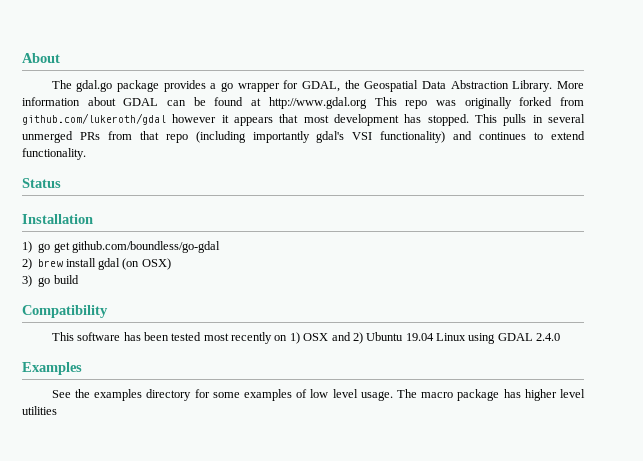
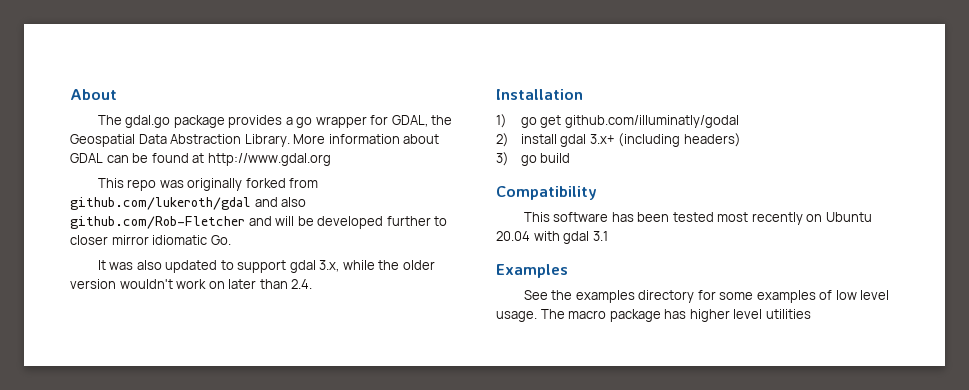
(367, 103) none -> (331, 159) //
[172,114,585,126] [22,131,585,143] [22,148,86,160] [22,178,61,188] however it appears that most development has stopped. This pulls in several unmerged PRs from that repo (including importantly gdal's VSI functionality) and continues to extend functionality. // Status -> [254,197,307,207] [70,216,448,229] [70,235,231,245] [97,260,435,273] [70,279,313,289] and also github.com/Rob-Fletcher and will be developed further to closer mirror idiomatic Go. // It was also updated to support gdal 3.x, while the older version wouldn't work on later than 2.4.
[72,241,220,253] [22,258,64,270] github.com/boundless/go-gdal // 2) brew -> [564,115,739,128] [496,133,509,147] github.com/illuminatly/godal // 2)
[122,258,171,270] (on OSX) -> [589,133,741,147] 3.x+ (including headers)
[289,332,561,344] 1) OSX and 2) Ubuntu 19.04 Linux using GDAL 2.4.0 -> [825,212,872,222] [496,231,608,244] Ubuntu 20.04 with gdal 3.1

